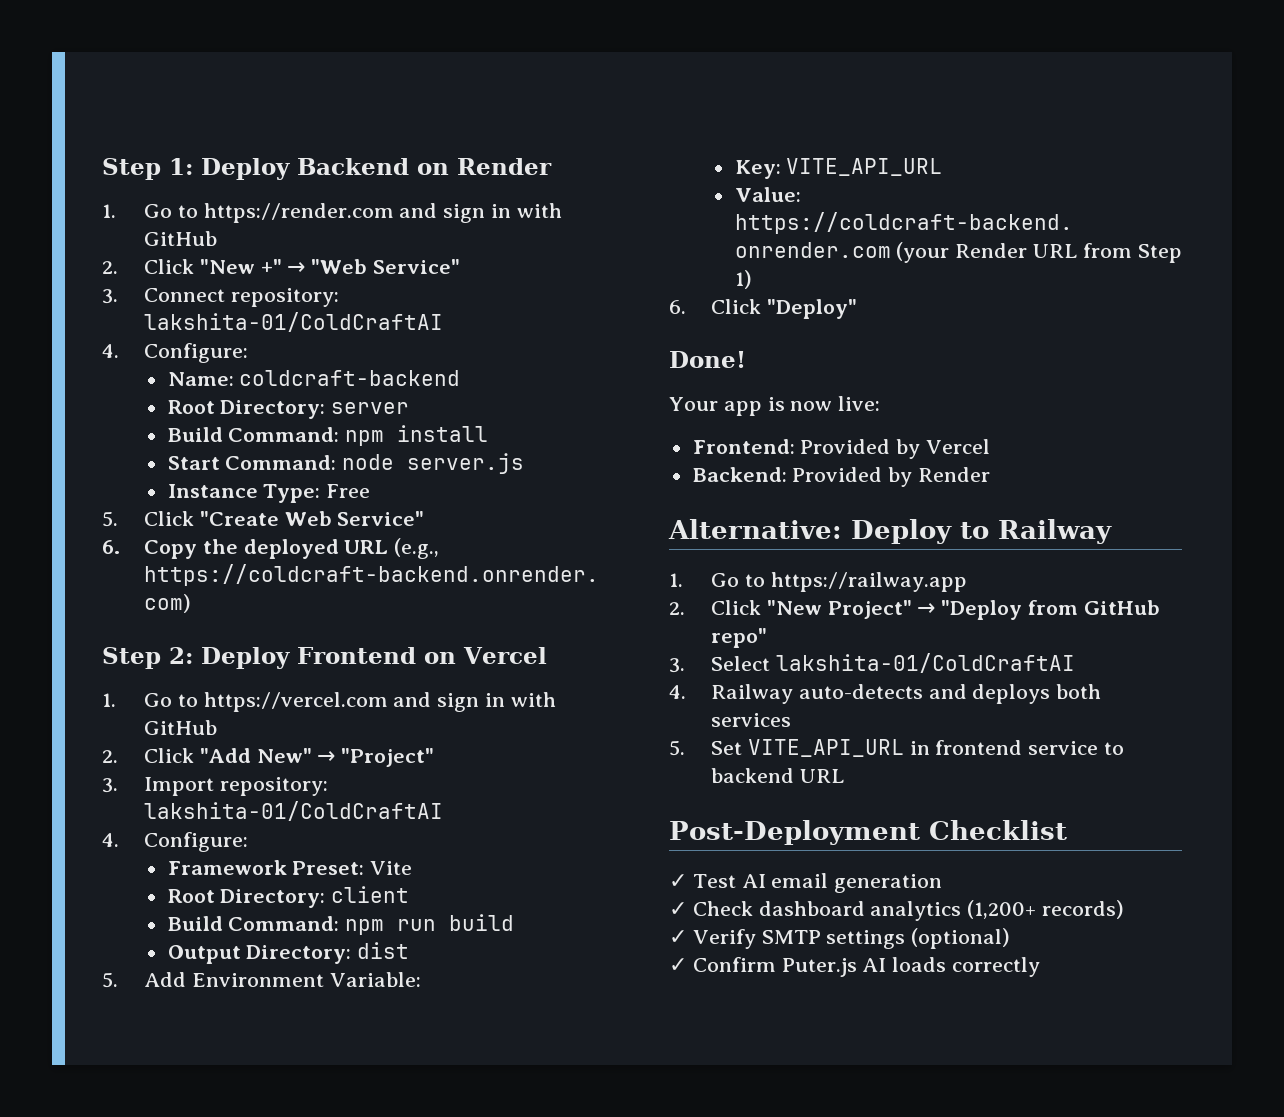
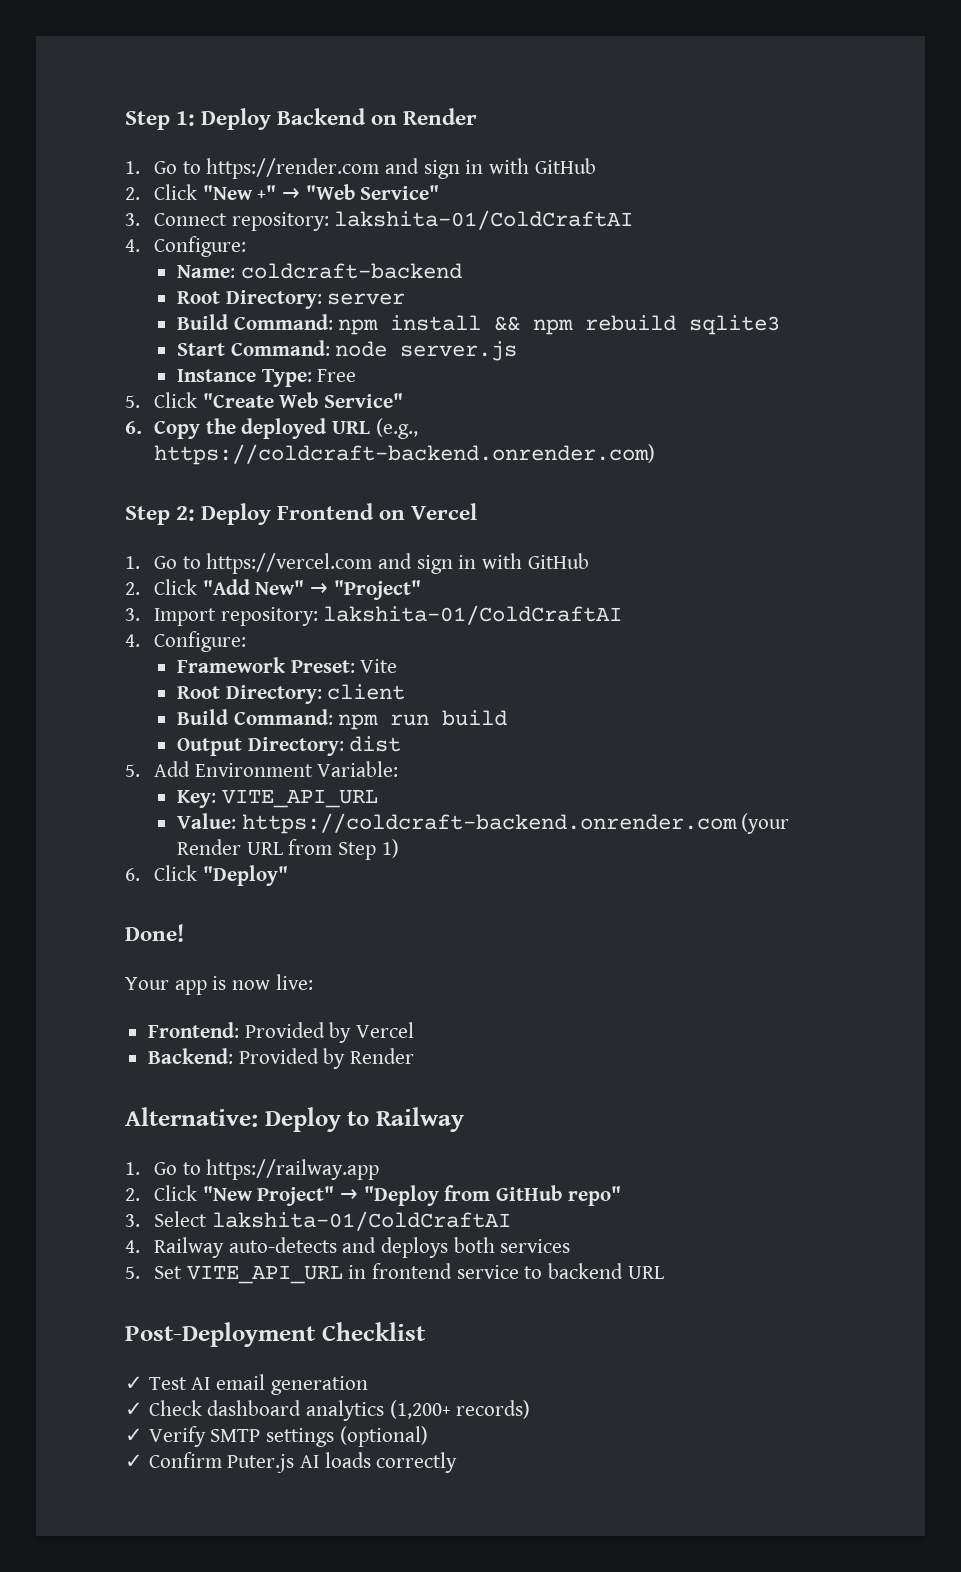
(489, 433) none -> [494,315,781,335] && npm rebuild sqlite3

